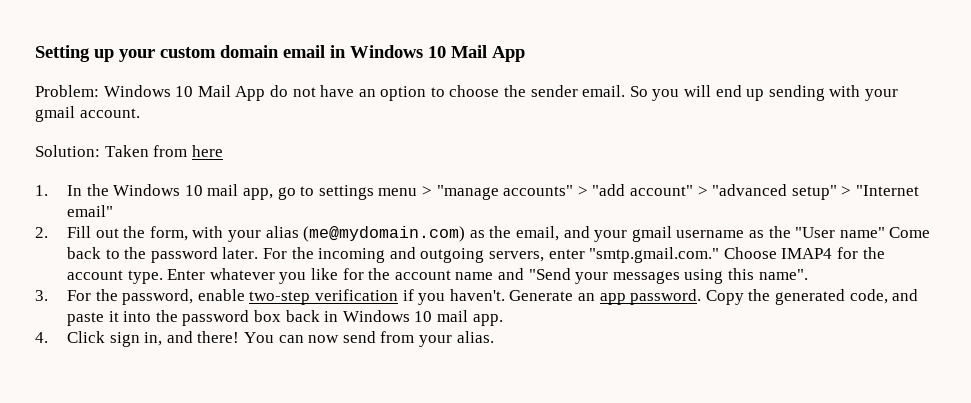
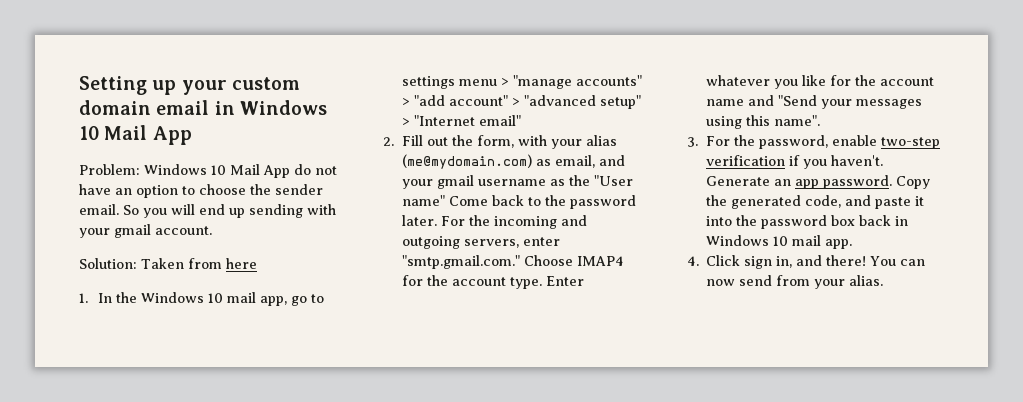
[489,226,512,238] the -> (552, 162) none

